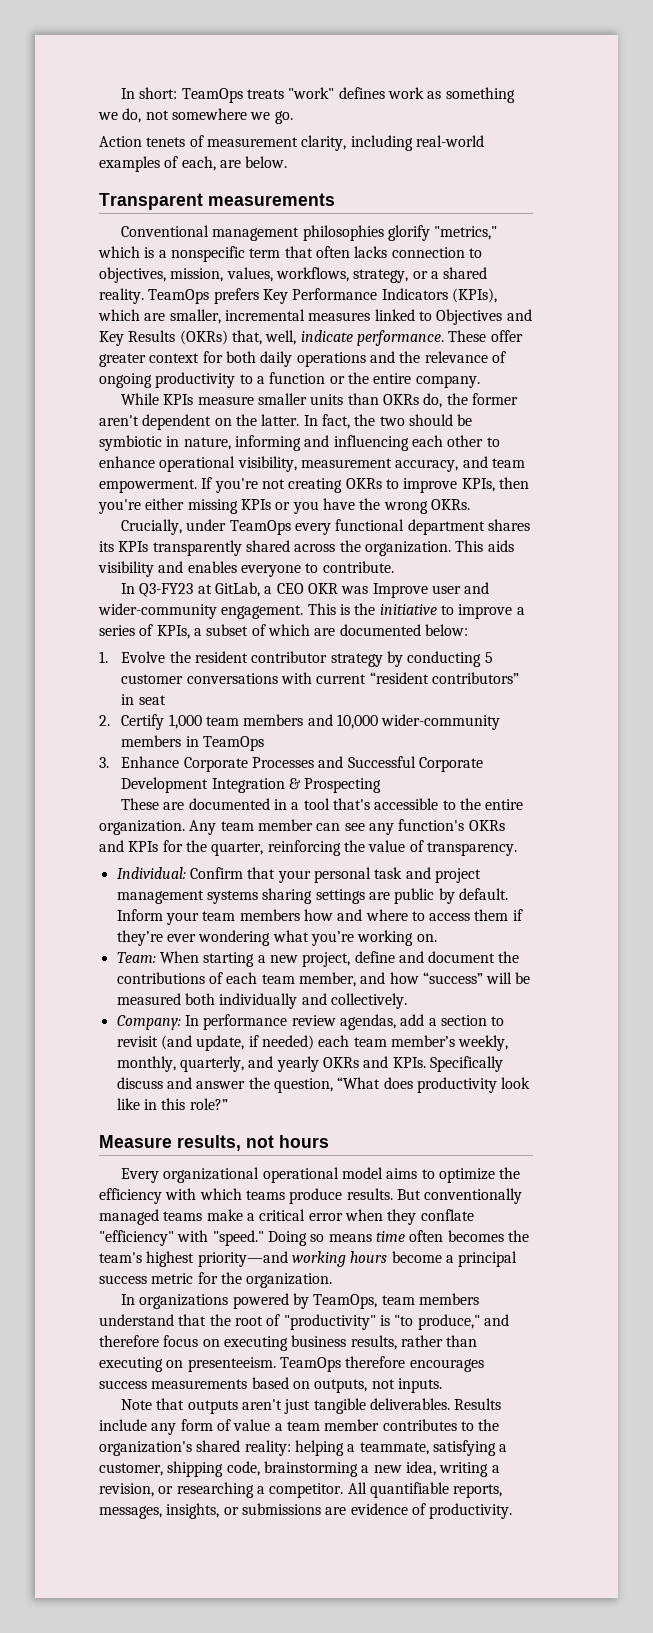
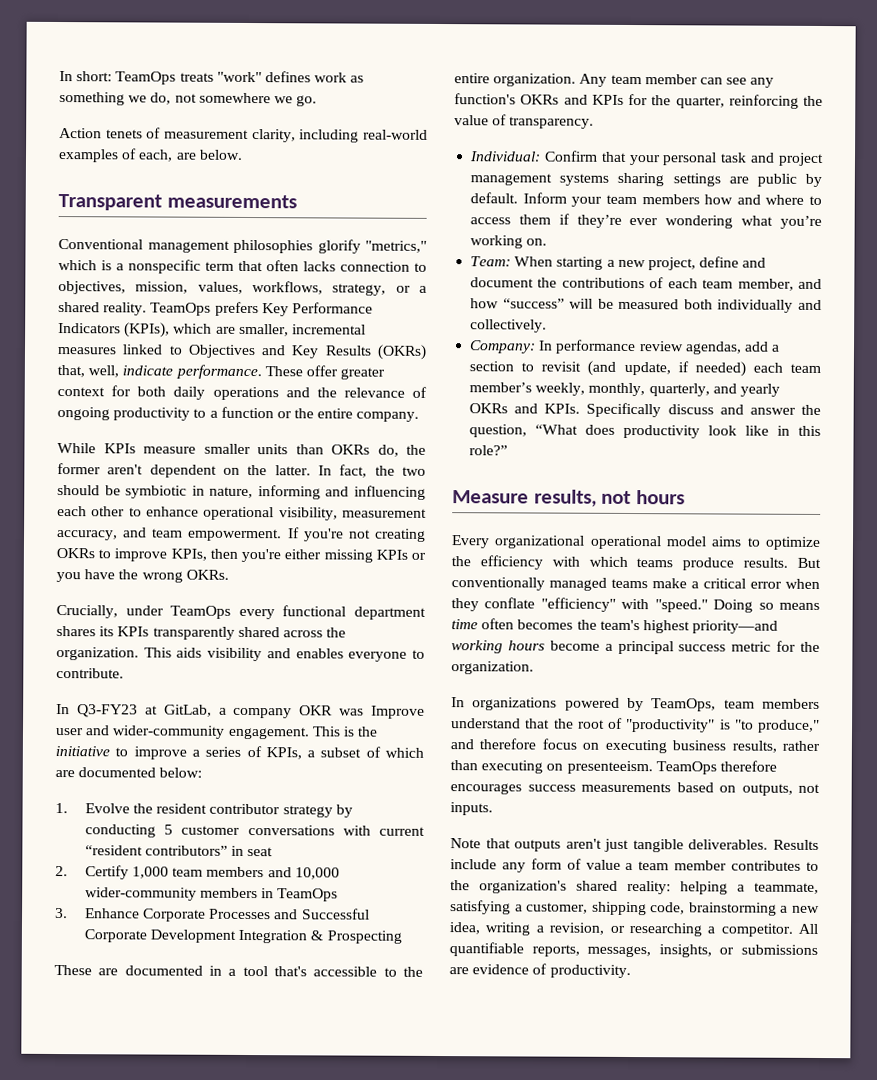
[276,583,304,594] CEO -> [233,707,293,719] company

